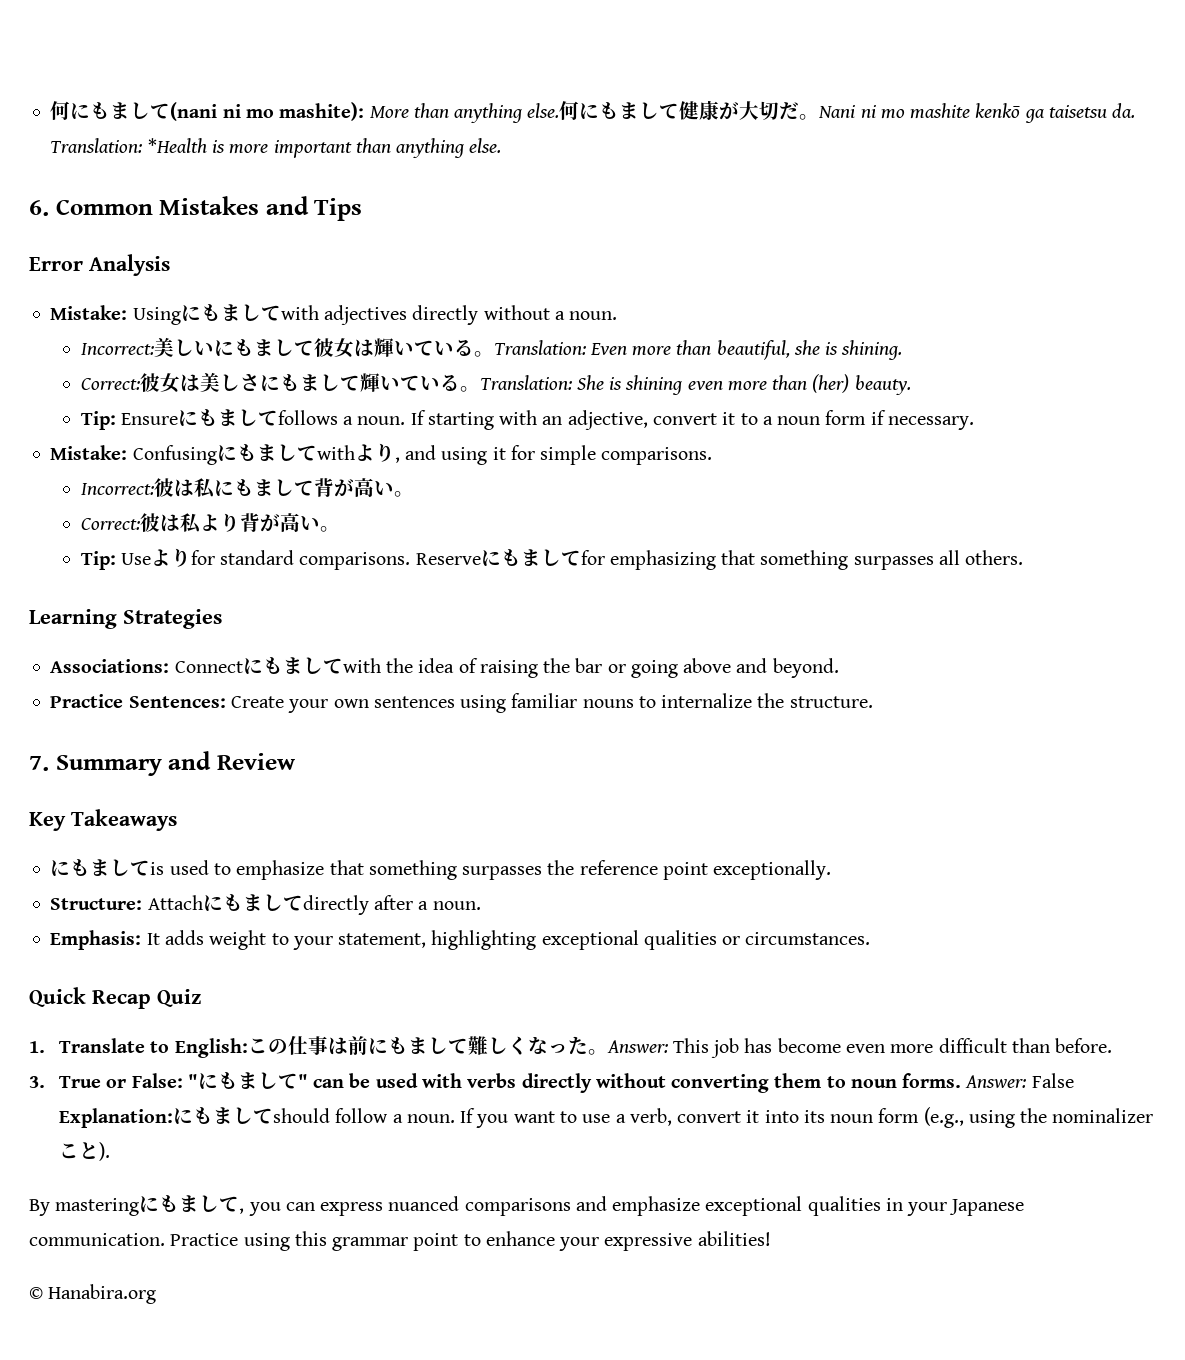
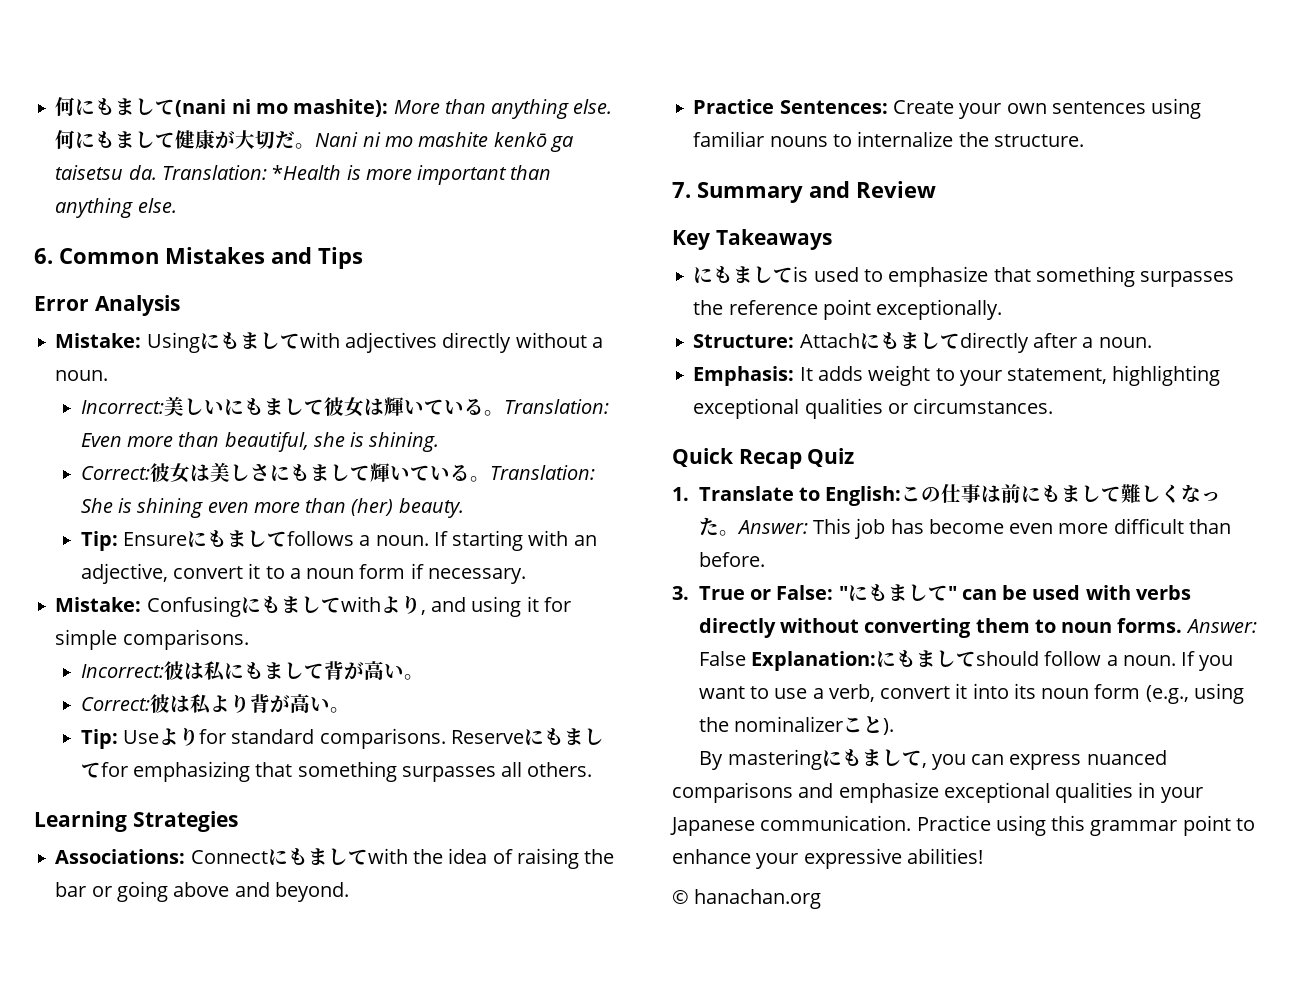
[48,1284,157,1304] Hanabira.org -> [694,889,822,909] hanachan.org

